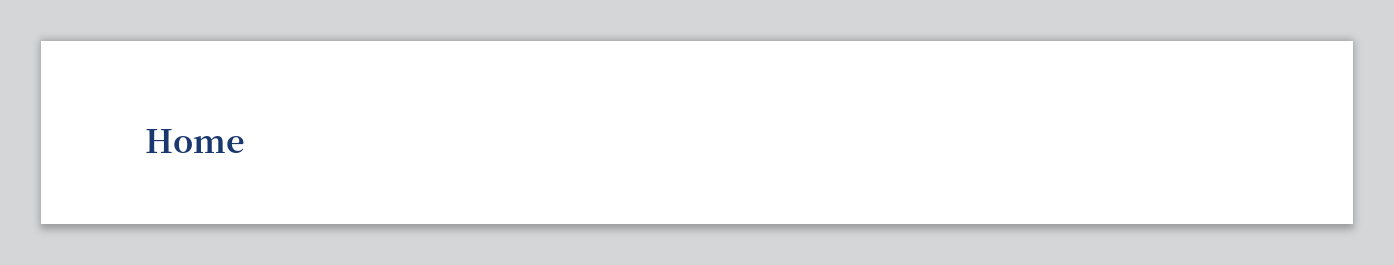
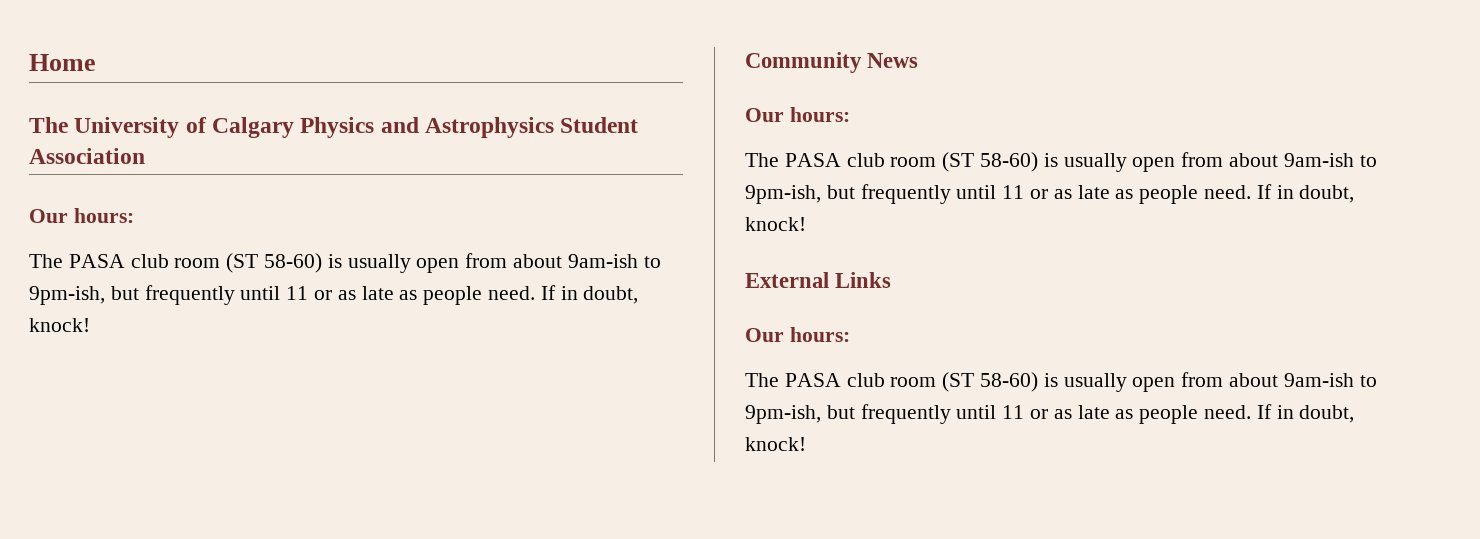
(245, 141) none -> [29,117,639,138] [29,148,145,164] [29,208,134,223] [29,253,661,273] [29,285,639,305] [29,318,90,332] [745,52,919,73] [745,107,850,122] [745,152,1377,172] [745,184,1355,204] [745,217,806,231] [745,272,892,288] [745,327,850,342] [745,372,1377,392] [745,404,1355,424] [745,437,806,451] // The University of Calgary Physics and Astrophysics Student Association // Our hours: // The PASA club room (ST 58-60) is usually open from about 9am-ish to 9pm-ish, but frequently until 11 or as late as people need. If in doubt, knock! // Community News // Our hours: // The PASA club room (ST 58-60) is usually open from about 9am-ish to 9pm-ish, but frequently until 11 or as late as people need. If in doubt, knock! // External Links // Our hours: // The PASA club room (ST 58-60) is usually open from about 9am-ish to 9pm-ish, but frequently until 11 or as late as people need. If in doubt, knock!

